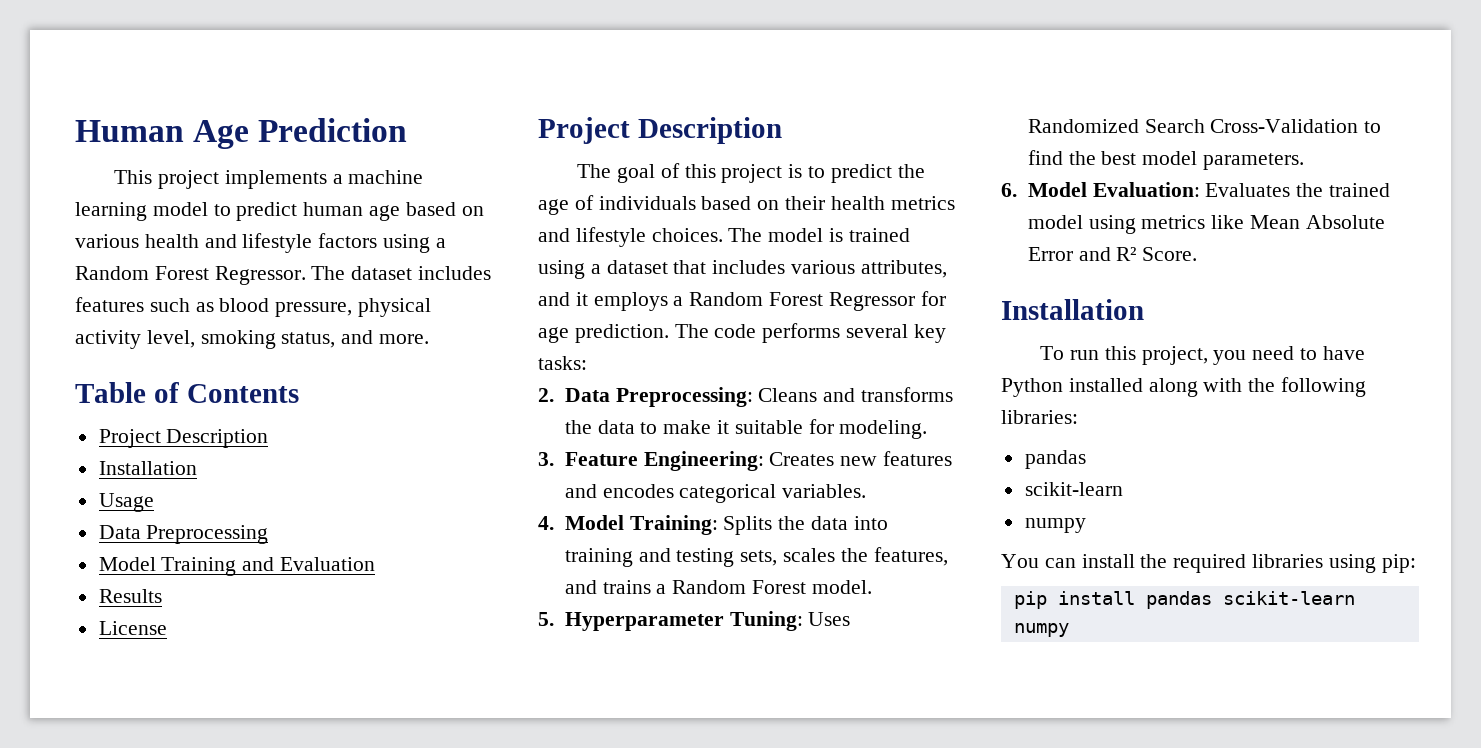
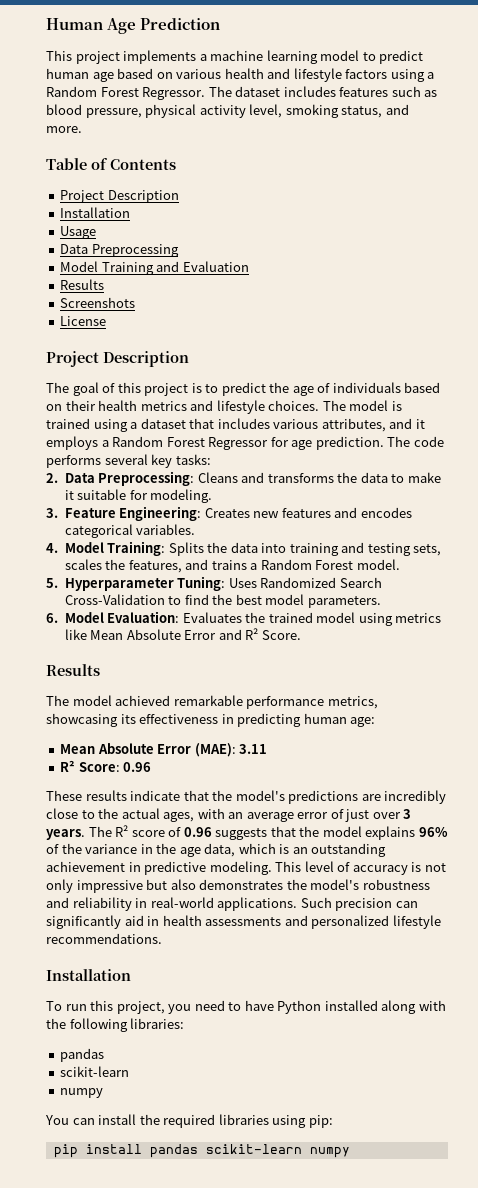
(162, 596) none -> [60,297,136,308] // Screenshots
(1198, 254) none -> [46,664,100,676] [46,695,378,709] [46,713,376,727] [60,743,268,757] [60,760,152,772] [46,790,447,804] [46,808,412,822] [46,825,448,840] [46,843,387,857] [46,861,446,875] [46,879,430,893] [46,897,418,911] [46,915,441,929] [46,933,162,944] // Results // The model achieved remarkable performance metrics, showcasing its effectiveness in predicting human age: // Mean Absolute Error (MAE): 3.11 // R² Score: 0.96 // These results indicate that the model's predictions are incredibly close to the actual ages, with an average error of just over 3 years. The R² score of 0.96 suggests that the model explains 96% of the variance in the age data, which is an outstanding achievement in predictive modeling. This level of accuracy is not only impressive but also demonstrates the model's robustness and reliability in real-world applications. Such precision can significantly aid in health assessments and personalized lifestyle recommendations.

